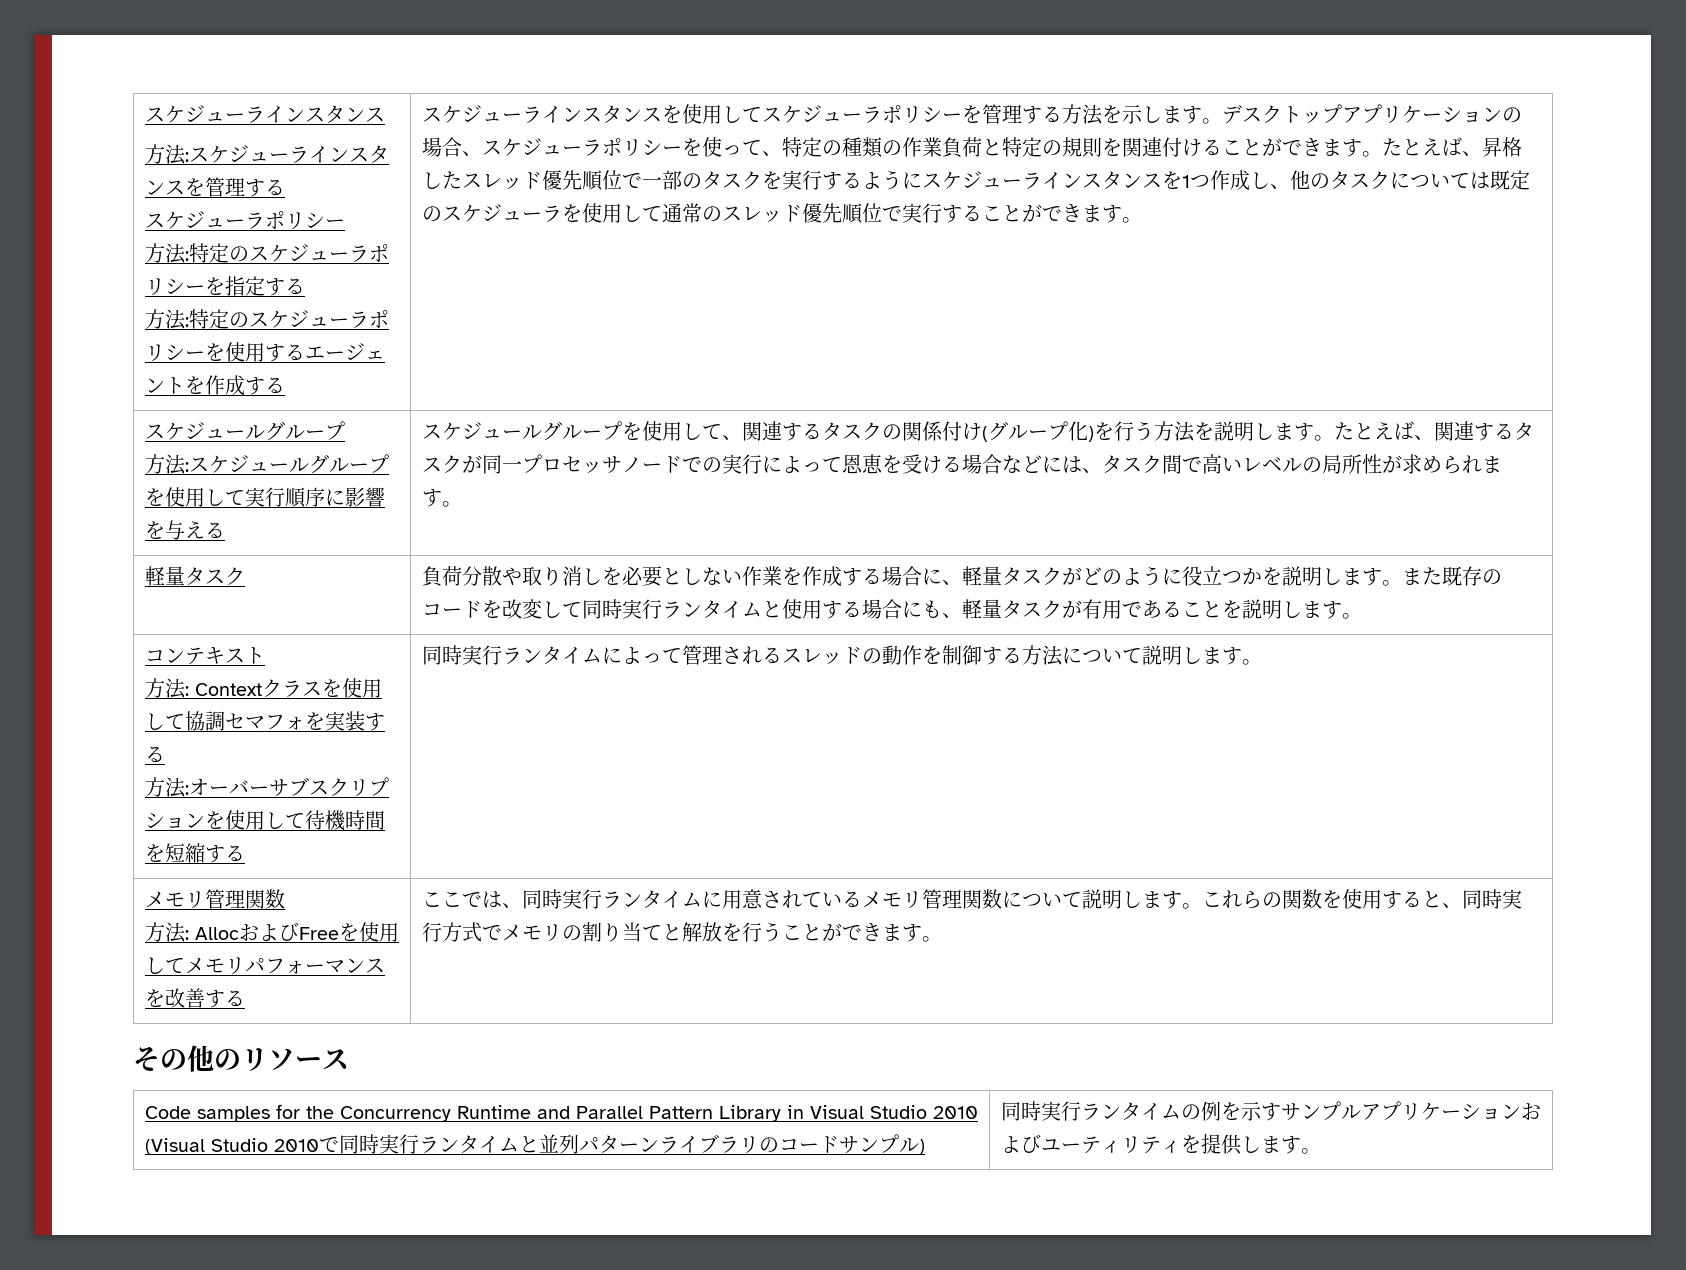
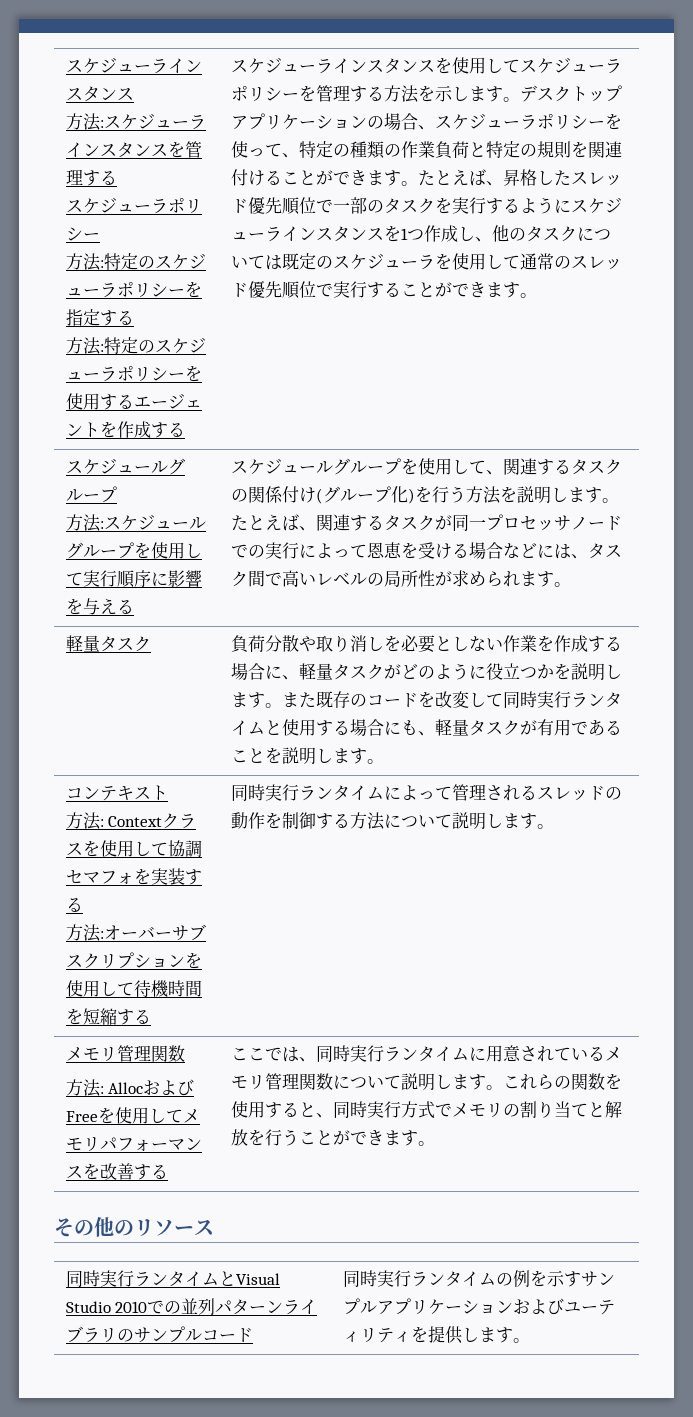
[144,1104,978,1122] [144,1134,539,1155] Code samples for the Concurrency Runtime and Parallel Pattern Library in Visual Studio 2010 (Visual Studio 2010で同時実行ランタイムと -> [65,1270,280,1287] [65,1300,182,1314] 同時実行ランタイムとVisual Studio 2010での
[778,1134,925,1155] コードサンプル) -> [133,1326,253,1343] サンプルコード

